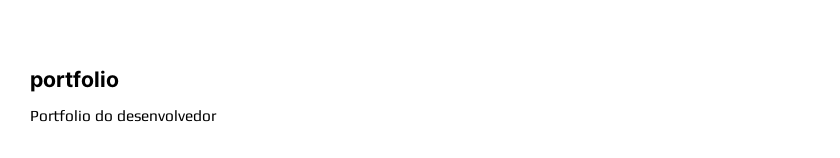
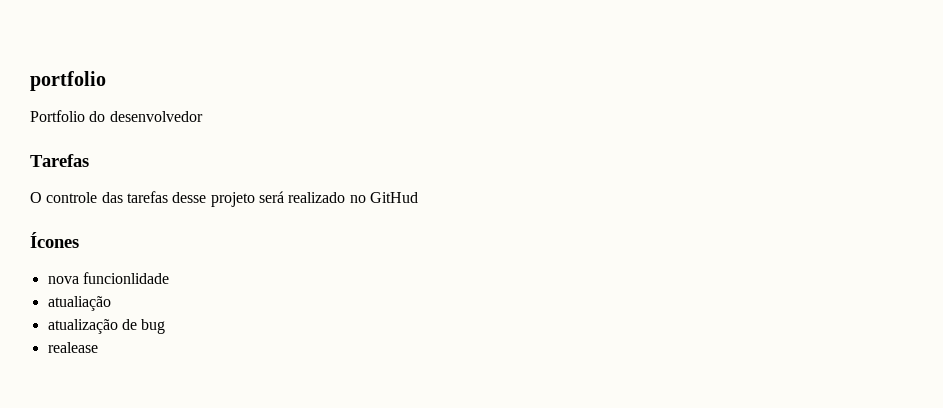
(218, 116) none -> [30,154,89,167] [30,191,418,207] [30,232,79,248] [47,272,169,284] [47,296,111,311] [47,319,166,334] [47,342,98,353] // Tarefas // O controle das tarefas desse projeto será realizado no GitHud // Ícones // nova funcionlidade // atualiação // atualização de bug // realease

